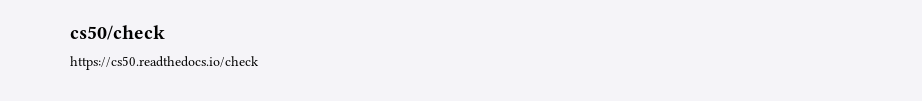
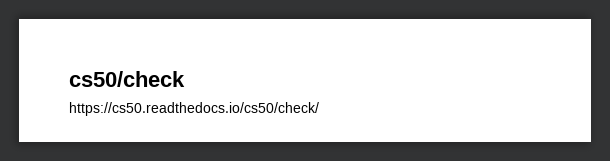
[70,56,259,70] https://cs50.readthedocs.io/check -> [69,102,319,116] https://cs50.readthedocs.io/cs50/check/

